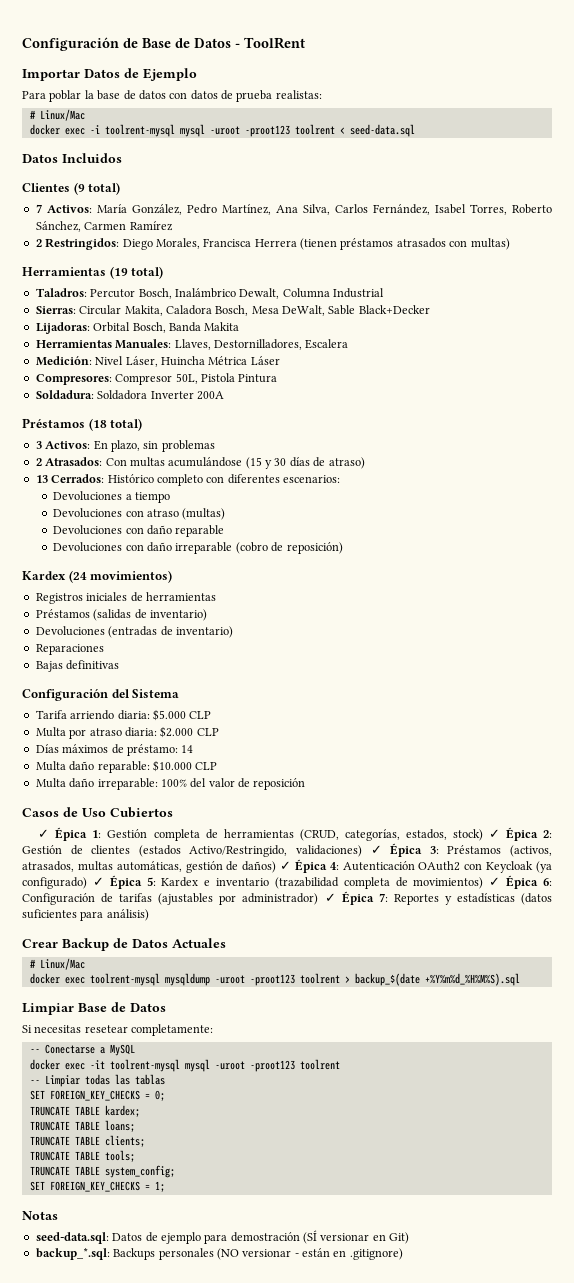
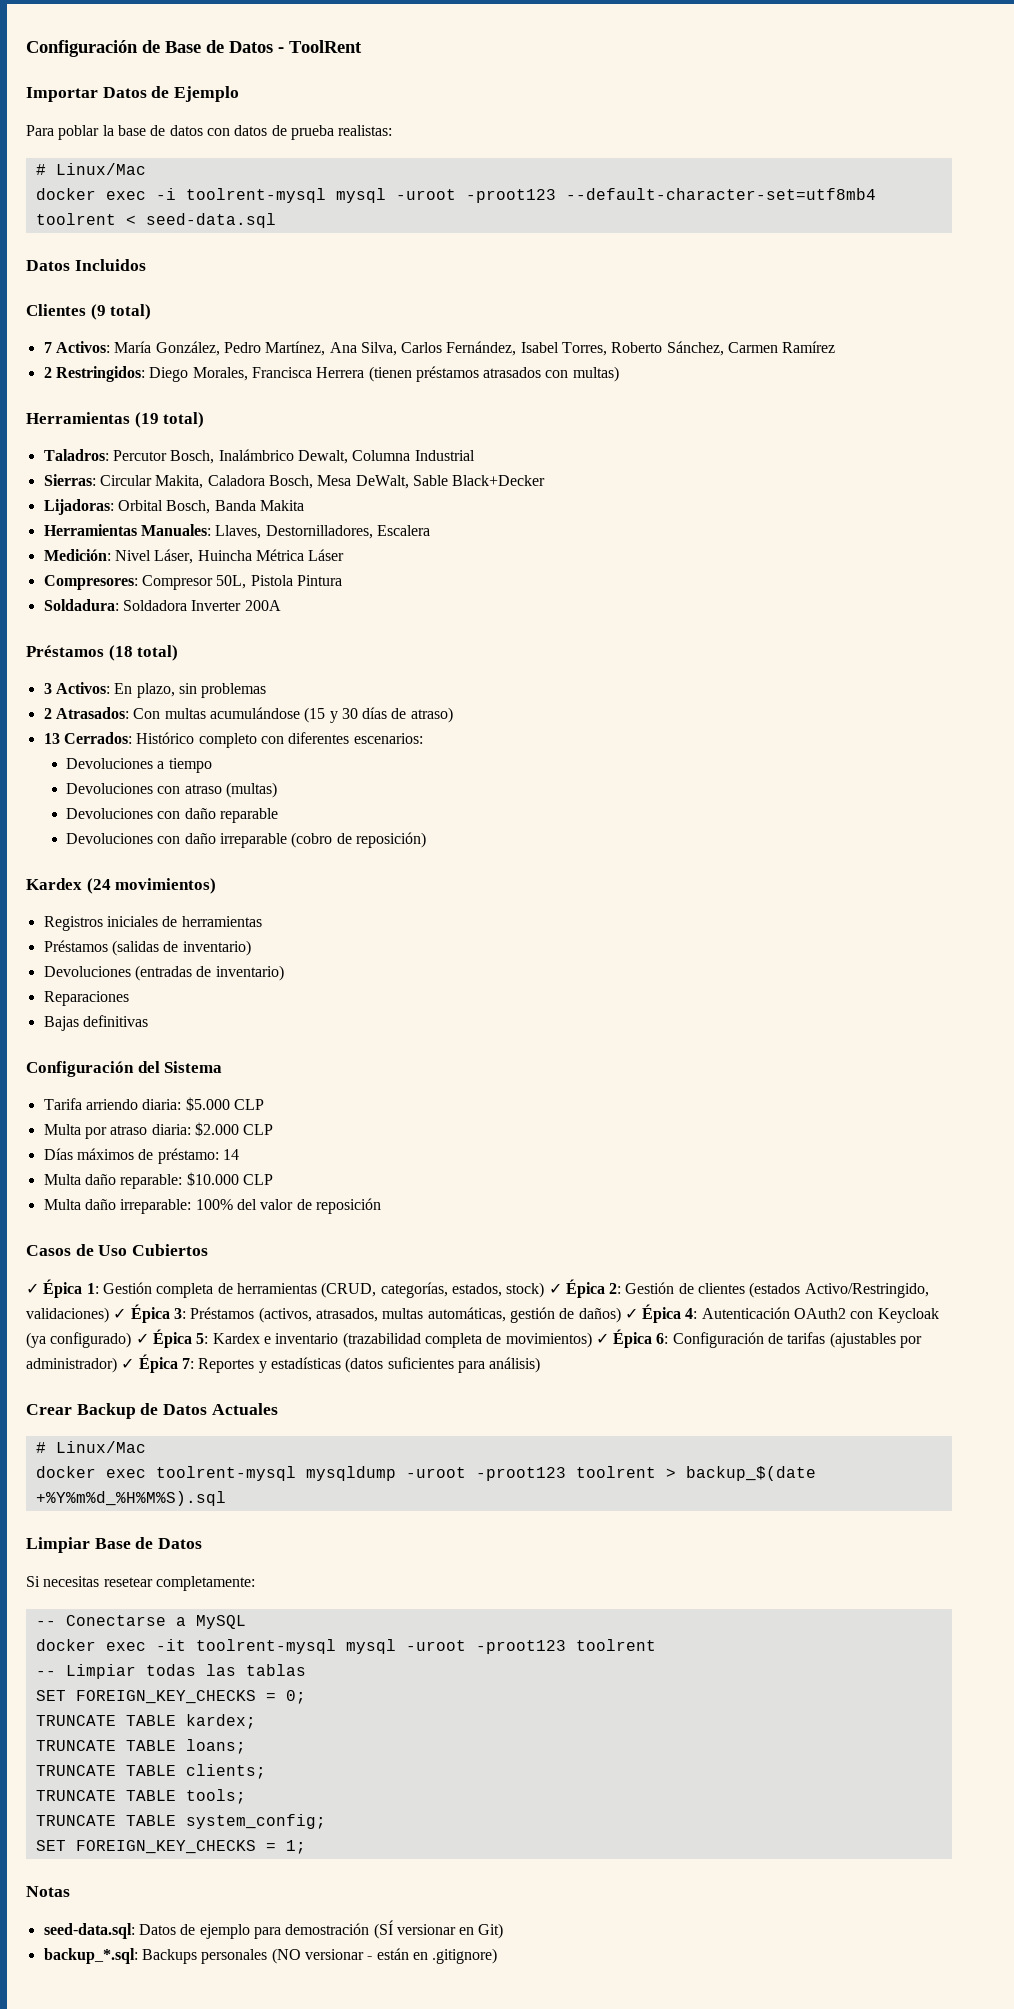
(290, 131) none -> [565,188,876,200] --default-character-set=utf8mb4

